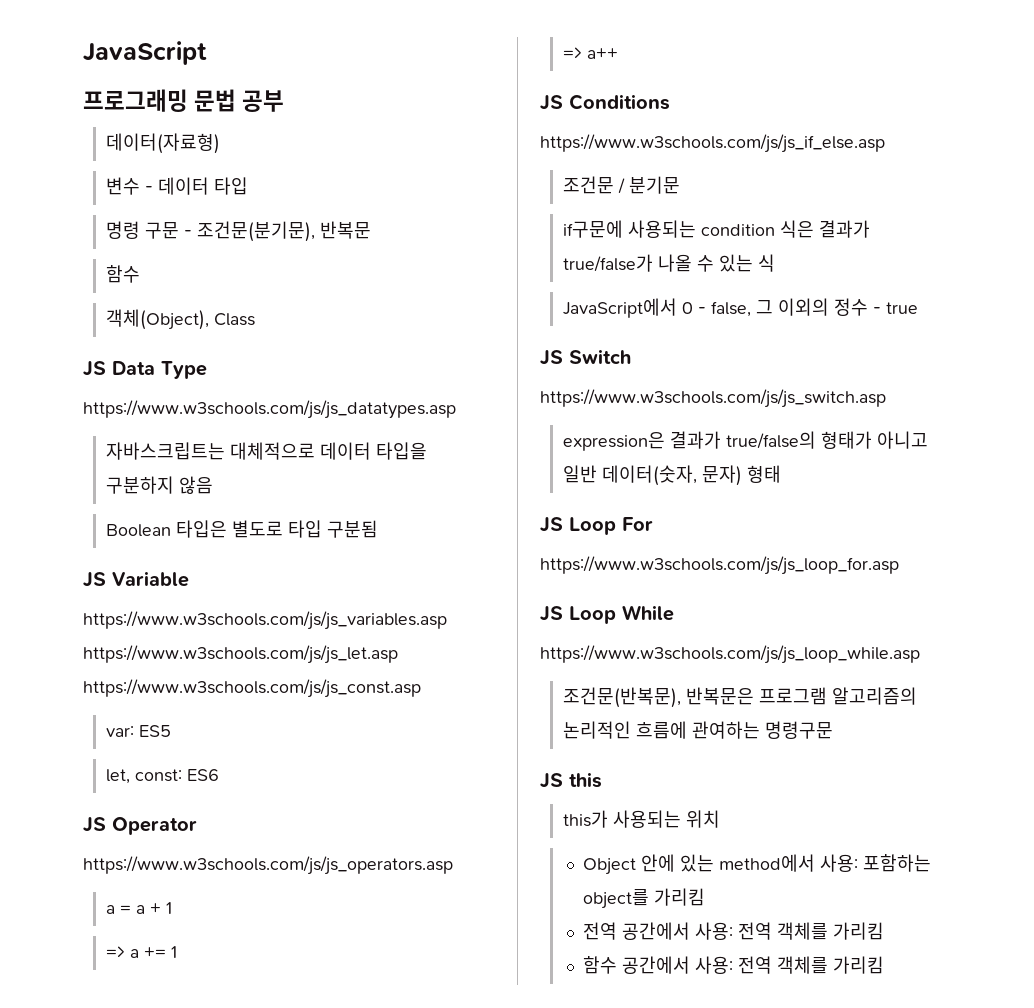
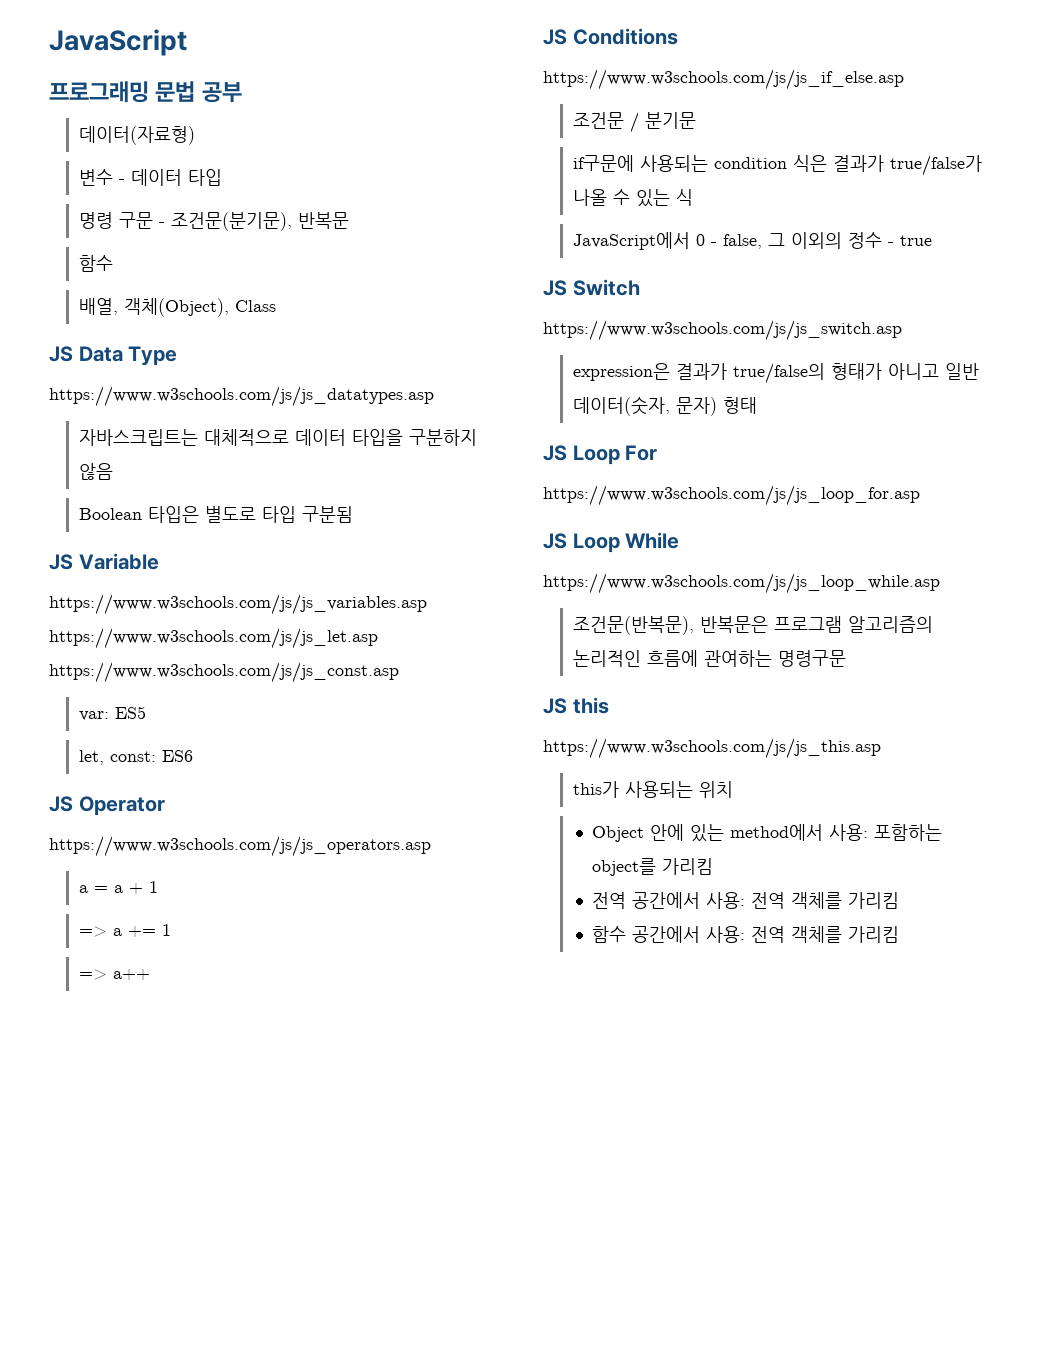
(140, 274) none -> [78,298,118,315] 배열,
(602, 780) none -> [543,738,881,759] // https://www.w3schools.com/js/js_this.asp

